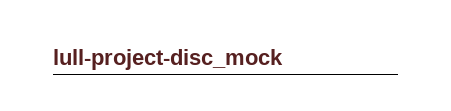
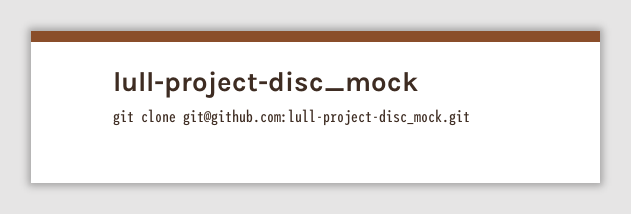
(283, 59) none -> [113,109,470,126] // git clone git@github.com:lull-project-disc_mock.git

